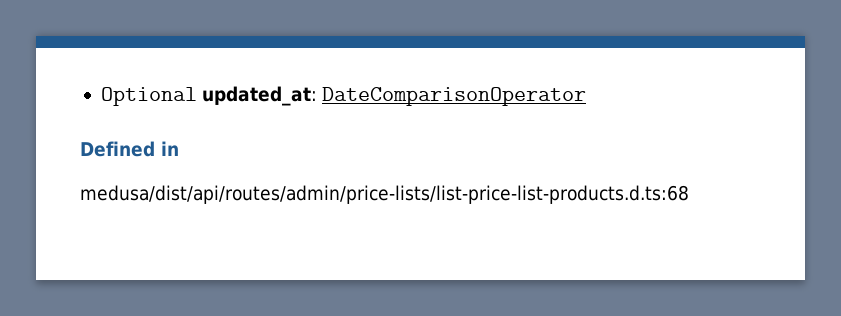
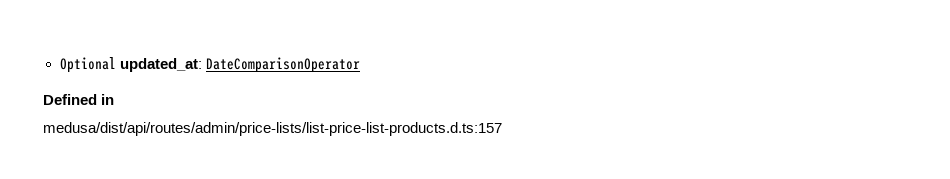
[80,185,689,204] medusa/dist/api/routes/admin/price-lists/list-price-list-products.d.ts:68 -> [43,122,502,136] medusa/dist/api/routes/admin/price-lists/list-price-list-products.d.ts:157

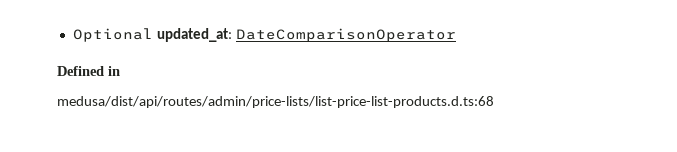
[43,122,502,136] medusa/dist/api/routes/admin/price-lists/list-price-list-products.d.ts:157 -> [57,96,494,108] medusa/dist/api/routes/admin/price-lists/list-price-list-products.d.ts:68

